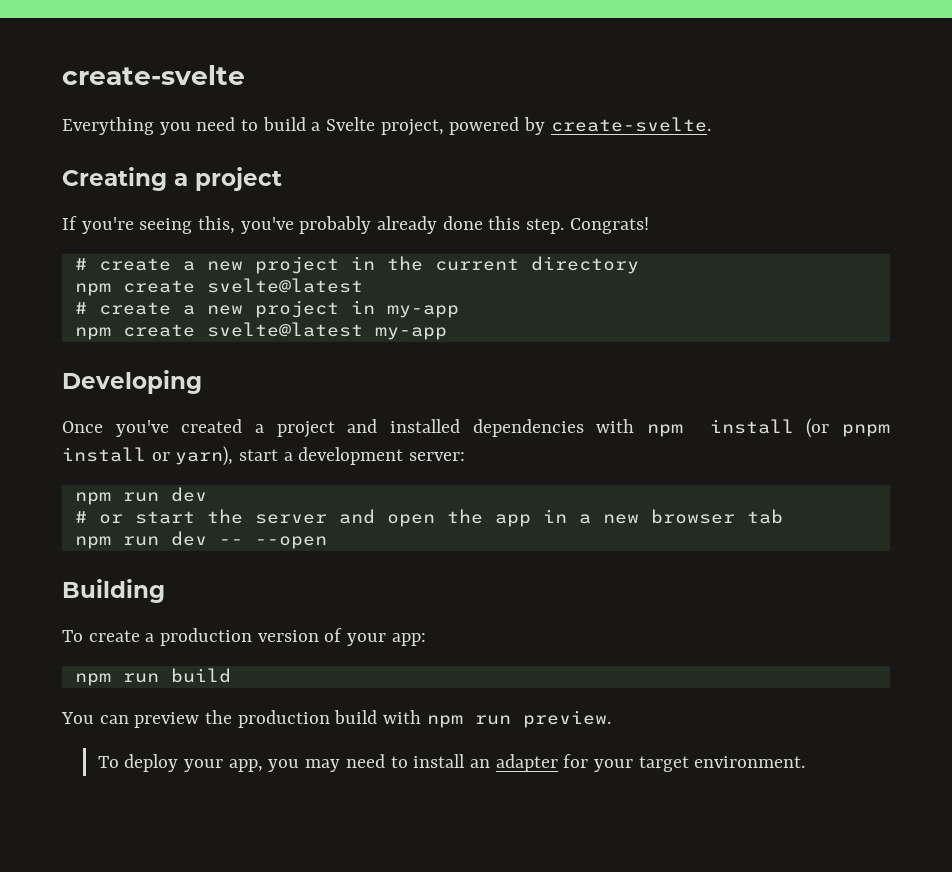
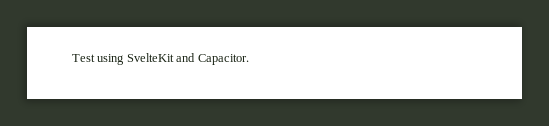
[62,65,245,85] [62,117,711,136] [62,167,282,191] [62,216,649,234] [74,256,639,274] [74,278,363,296] [74,300,459,318] [74,322,447,340] [62,370,202,394] [62,418,891,438] [62,446,466,466] [74,487,207,505] [74,509,783,527] [74,531,327,549] [62,579,165,603] [62,628,426,646] [74,668,231,686] [61,710,611,728] [97,754,806,772] create-svelte // Everything you need to build a Svelte project, powered by create-svelte. // Creating a project // If you're seeing this, you've probably already done this step. Congrats! // # create a new project in the current directory // npm create svelte@latest // # create a new project in my-app // npm create svelte@latest my-app // Developing // Once you've created a project and installed dependencies with npm install (or pnpm install or yarn), start a development server: // npm run dev // # or start the server and open the app in a new browser tab // npm run dev -- --open // Building // To create a production version of your app: // npm run build // You can preview the production build with npm run preview. // To deploy your app, you may need to install an adapter for your target environment. -> [72,53,249,65] Test using SvelteKit and Capacitor.

